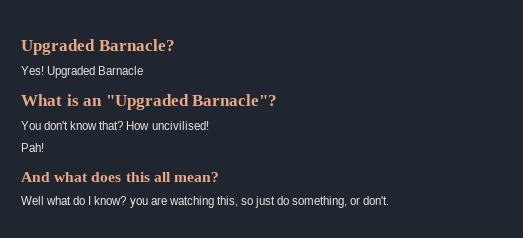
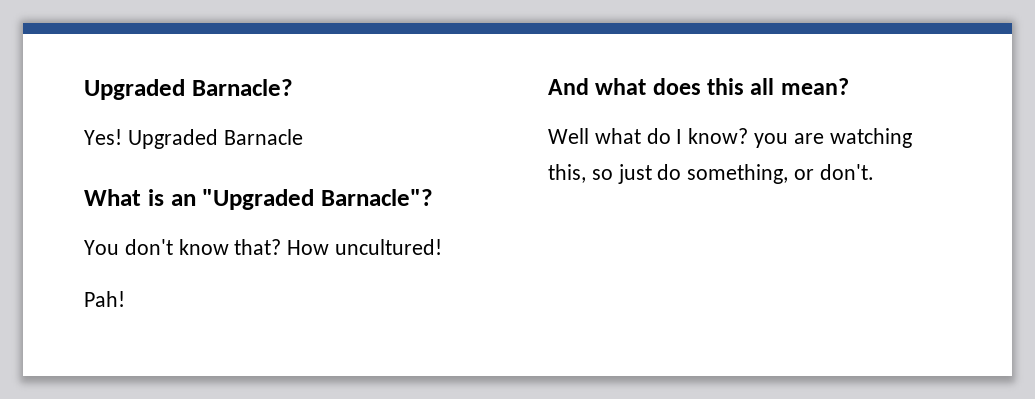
[151,121,209,130] uncivilised! -> [335,239,443,255] uncultured!

